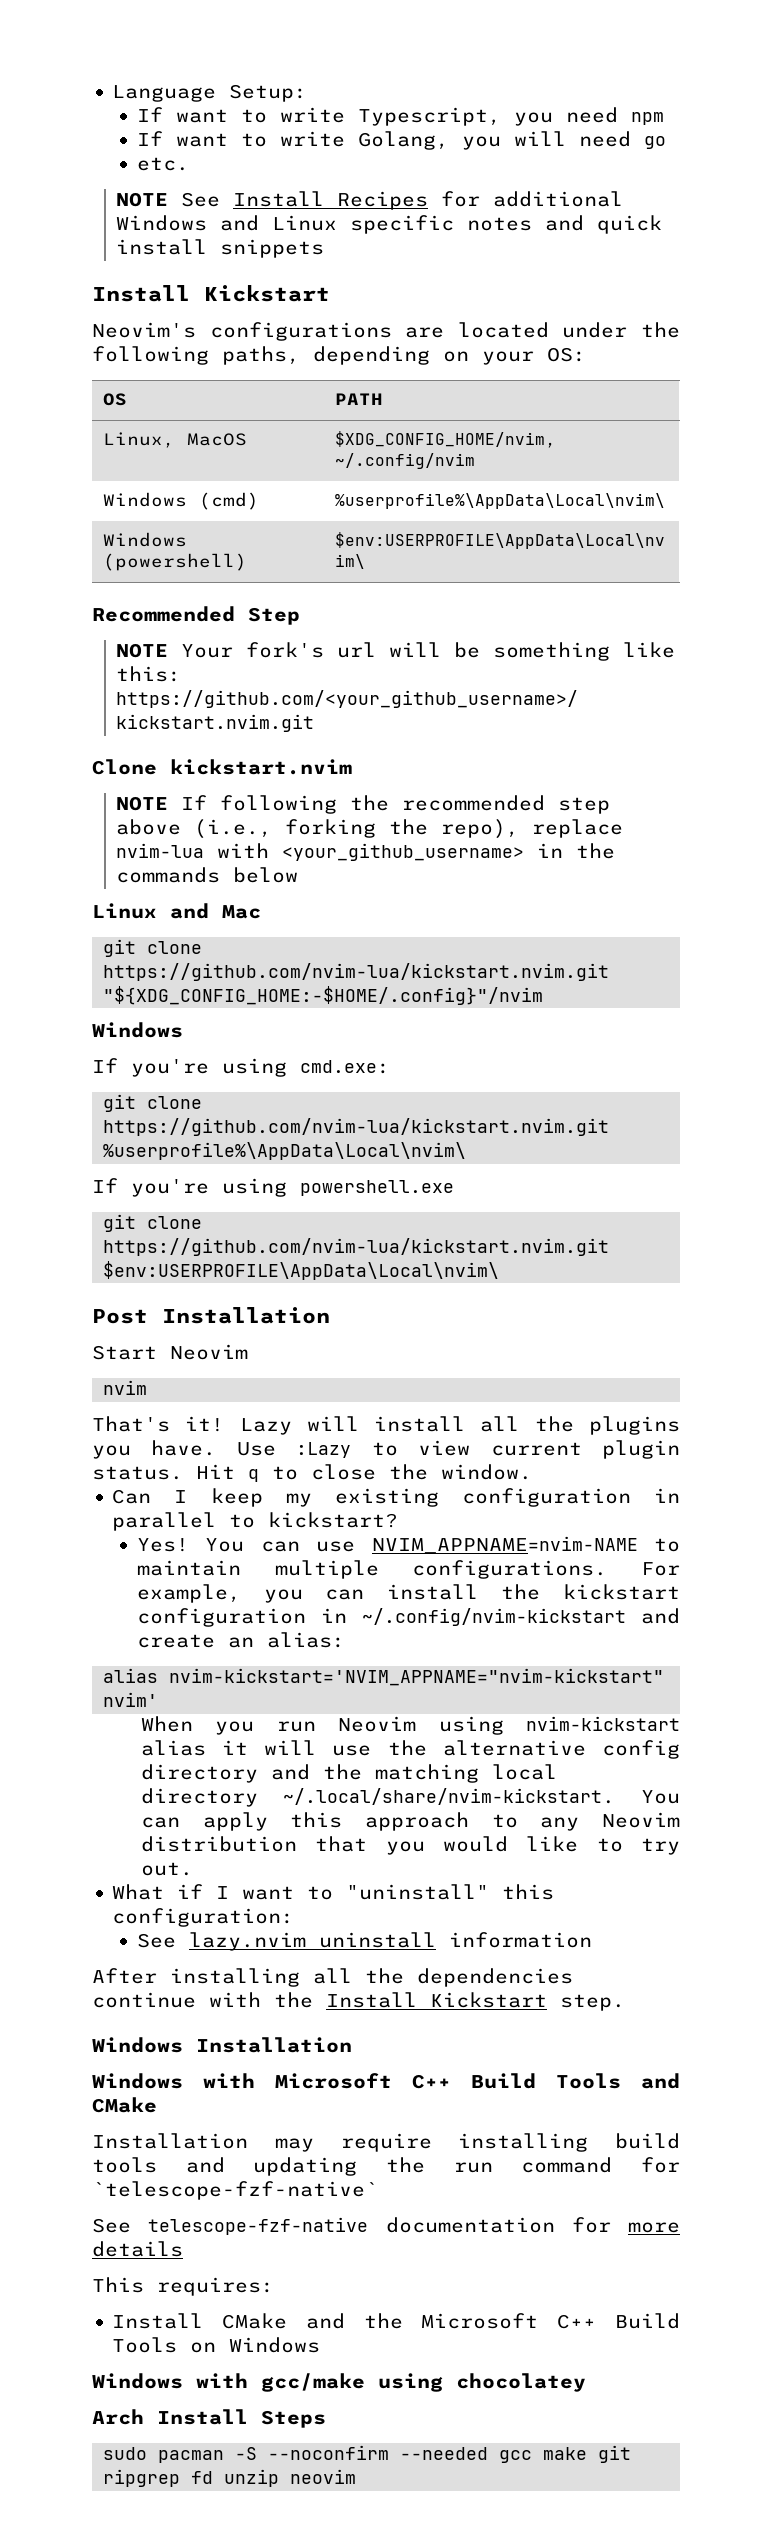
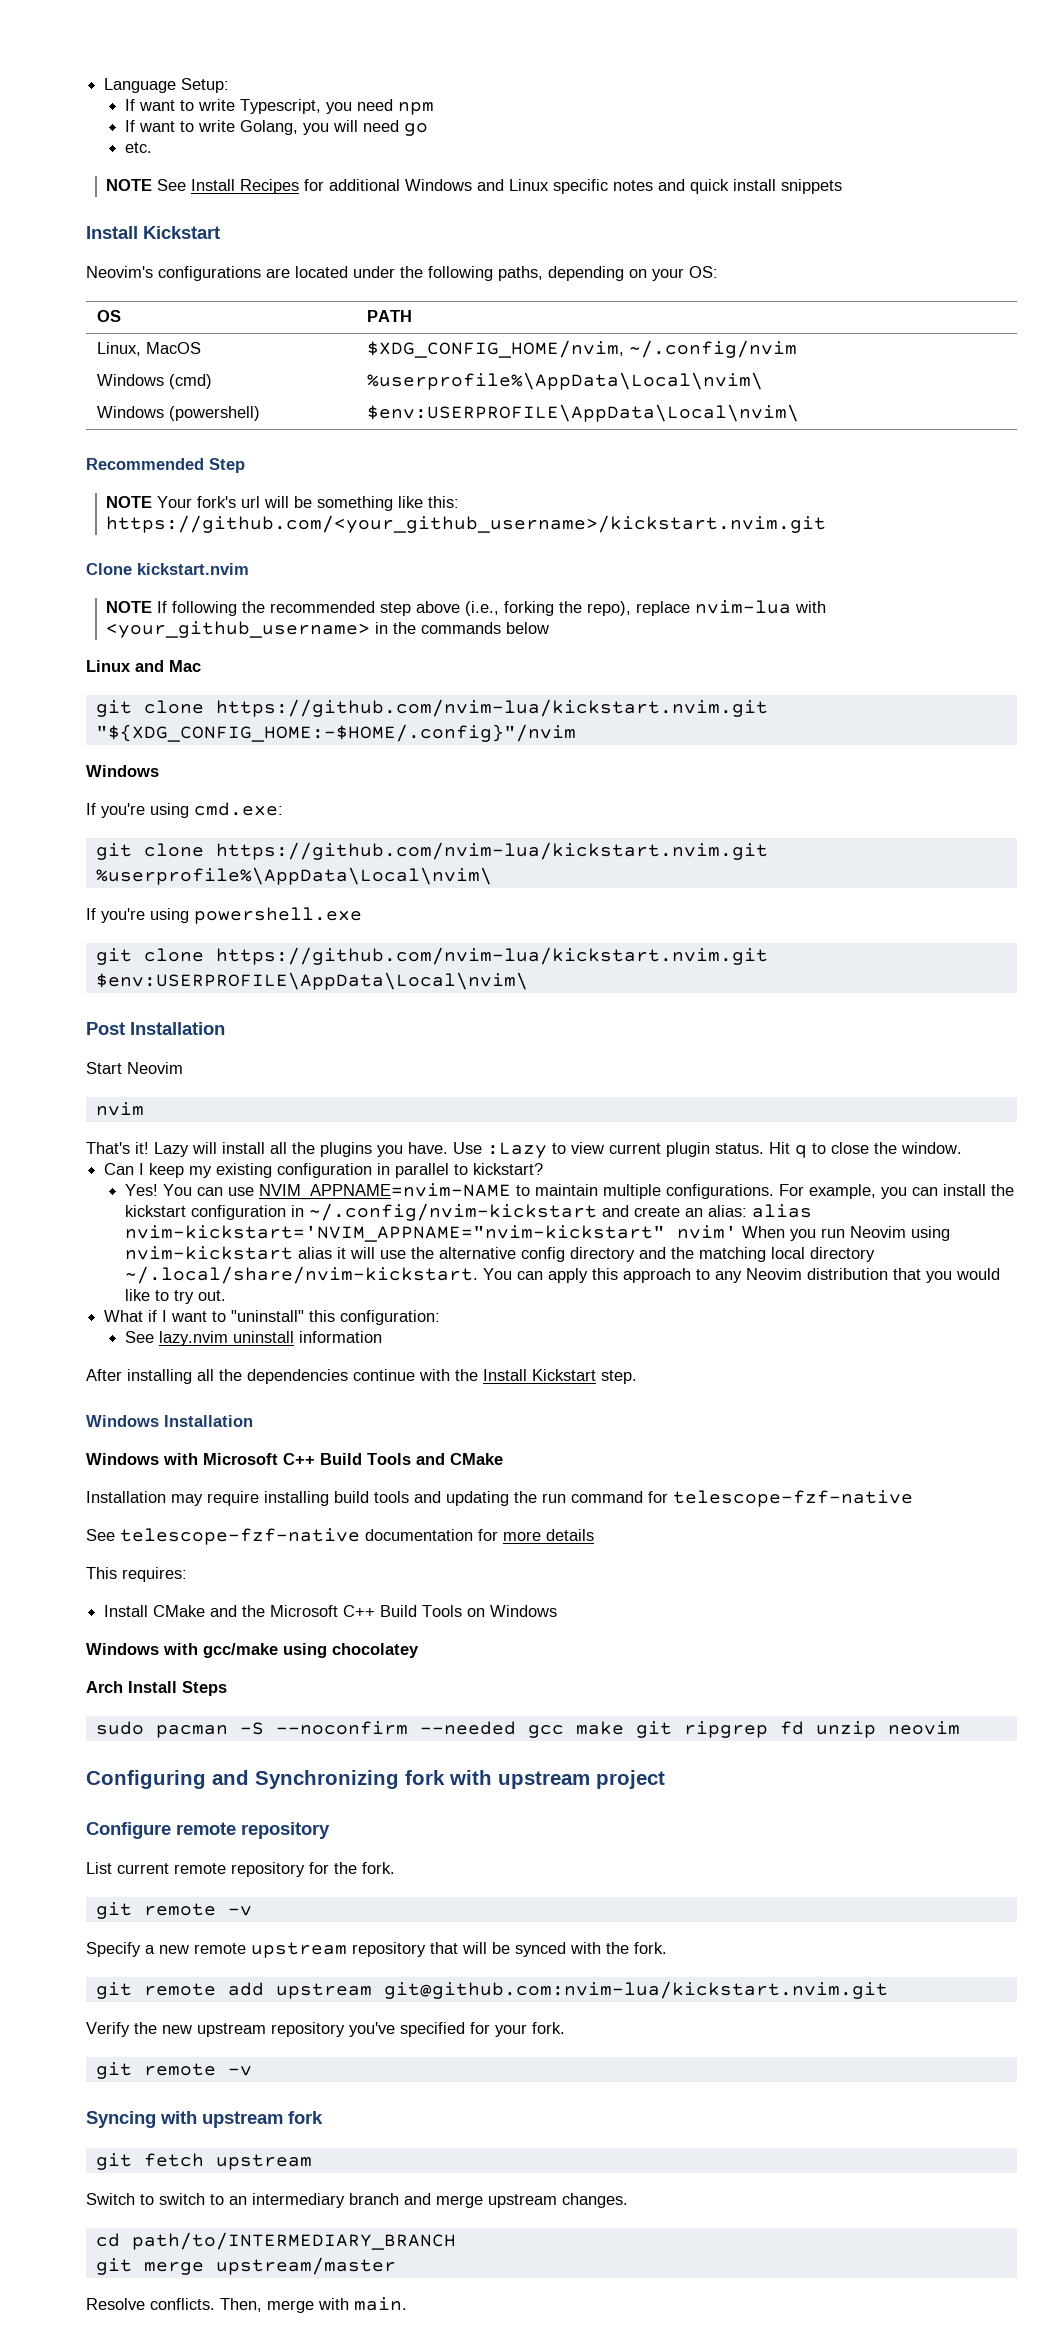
(345, 1640) // -> (747, 1211) none
(159, 1699) // -> (737, 1232) none
[92,2181,378,2200] `telescope-fzf-native` -> [673,1490,913,1507] telescope-fzf-native
(357, 2476) none -> [86,1770,665,1789] [86,1822,330,1839] [86,1862,395,1877] [95,1902,252,1919] [86,1942,667,1958] [95,1981,888,1999] [86,2022,565,2037] [95,2062,252,2079] [86,2111,323,2128] [95,2153,312,2170] [86,2193,628,2208] [95,2232,456,2250] [95,2257,396,2275] [86,2297,407,2313] // Configuring and Synchronizing fork with upstream project // Configure remote repository // List current remote repository for the fork. // git remote -v // Specify a new remote upstream repository that will be synced with the fork. // git remote add upstream git@github.com:nvim-lua/kickstart.nvim.git // Verify the new upstream repository you've specified for your fork. // git remote -v // Syncing with upstream fork // git fetch upstream // Switch to switch to an intermediary branch and merge upstream changes. // cd path/to/INTERMEDIARY_BRANCH // git merge upstream/master // Resolve conflicts. Then, merge with main.

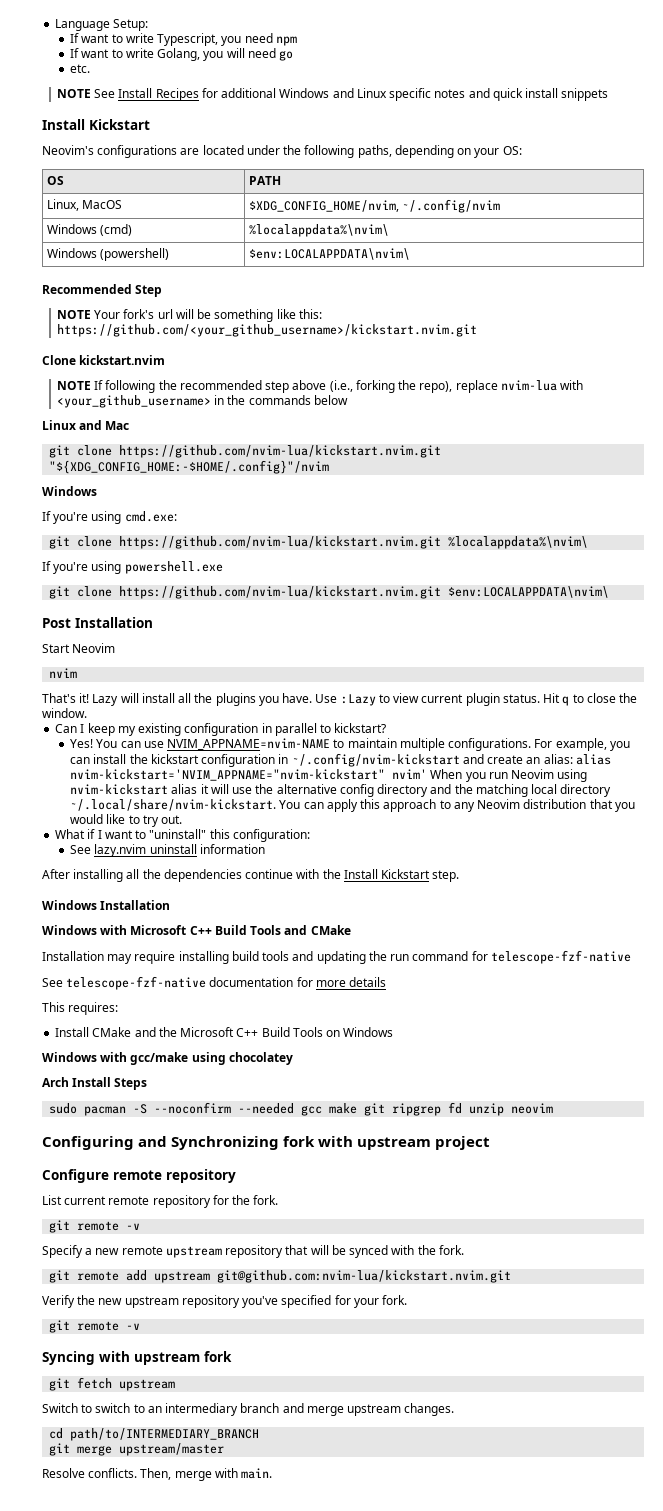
[367,372,764,390] %userprofile%\AppData\Local\nvim\ -> [248,224,389,237] %localappdata%\nvim\
[367,404,800,422] $env:USERPROFILE\AppData\Local\nvim\ -> [248,248,410,260] $env:LOCALAPPDATA\nvim\
[95,867,492,885] %userprofile%\AppData\Local\nvim\ -> [448,536,589,549] %localappdata%\nvim\
[95,972,528,990] $env:USERPROFILE\AppData\Local\nvim\ -> [448,586,610,598] $env:LOCALAPPDATA\nvim\

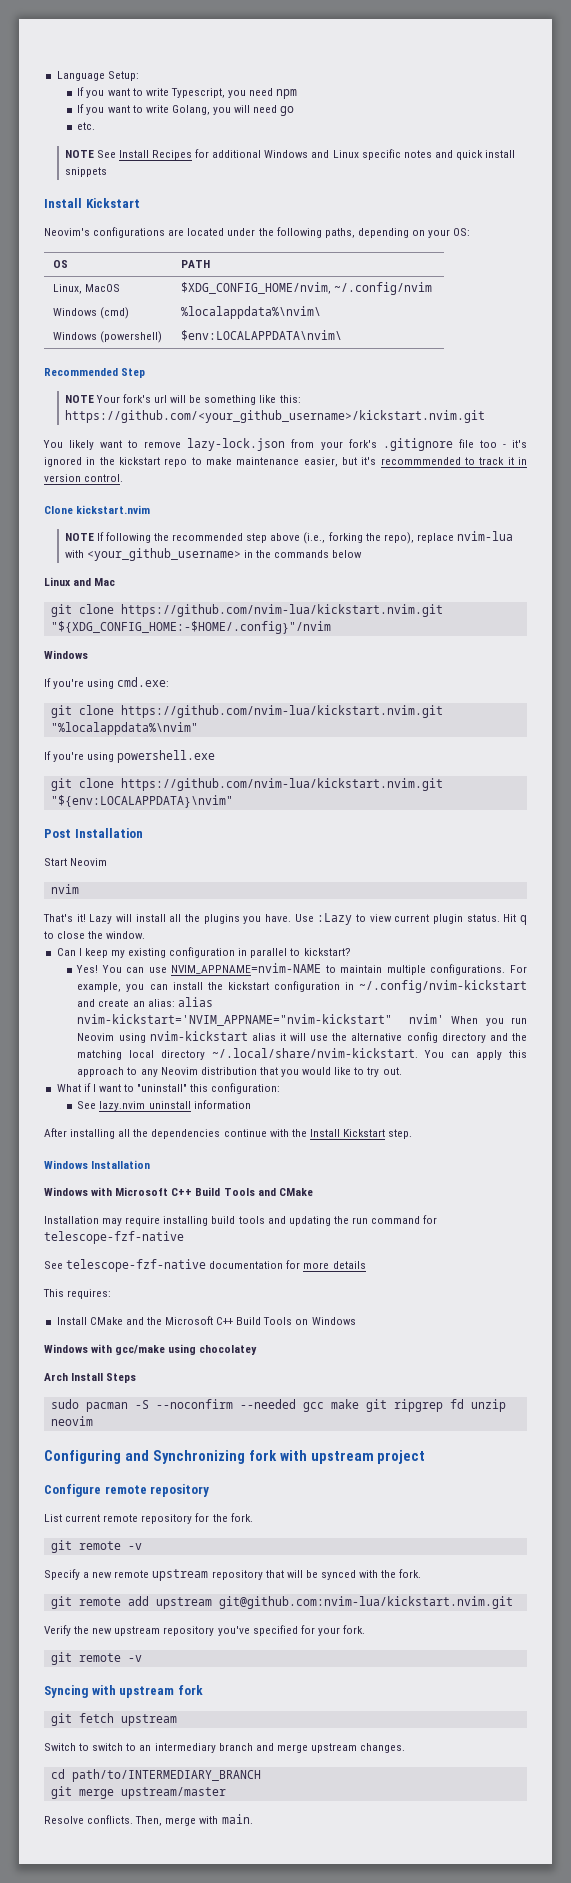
(80, 38) none -> [86,90,105,98] you
(80, 53) none -> [86,107,105,115] you
(478, 330) none -> [43,438,528,451] [44,457,527,467] [44,474,124,482] // You likely want to remove lazy-lock.json from your fork's .gitignore file too - it's ignored in the kickstart repo to make maintenance easier, but it's recommmended to track it in version control.
[448,536,589,549] %localappdata%\nvim\ -> [50,722,198,735] "%localappdata%\nvim"
[448,586,610,598] $env:LOCALAPPDATA\nvim\ -> [50,795,233,808] "${env:LOCALAPPDATA}\nvim"

